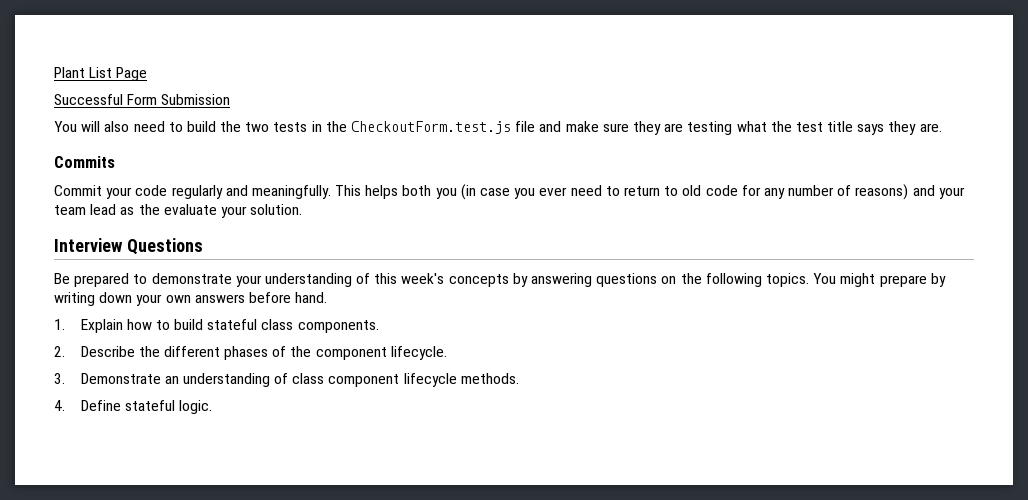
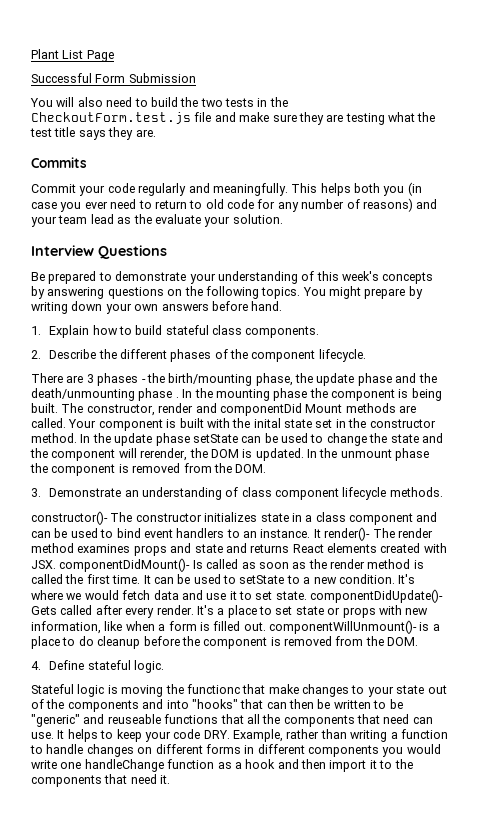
(447, 353) none -> [31,373,437,386] [31,388,442,401] [31,403,416,416] [31,418,436,431] [31,433,443,446] [30,448,430,461] [30,463,267,476] // There are 3 phases - the birth/mounting phase, the update phase and the death/unmounting phase . In the mounting phase the component is being built. The constructor, render and componentDid Mount methods are called. Your component is built with the inital state set in the constructor method. In the update phase setState can be used to change the state and the component will rerender, the DOM is updated. In the unmount phase the component is removed from the DOM.
[54,400,212,414] 4. Define stateful logic. -> [31,511,438,525] [31,527,433,541] [31,543,447,556] [31,558,424,572] [31,574,416,584] [31,589,444,603] [31,605,429,618] [31,620,440,634] [31,636,419,649] [31,660,164,673] [31,684,447,697] [31,699,403,712] [31,714,433,727] [31,729,448,742] [30,744,441,757] [31,759,413,772] [31,774,171,787] constructor()- The constructor initializes state in a class component and can be used to bind event handlers to an instance. It render()- The render method examines props and state and returns React elements created with JSX. componentDidMount()- Is called as soon as the render method is called the first time. It can be used to setState to a new condition. It's where we would fetch data and use it to set state. componentDidUpdate()- Gets called after every render. It's a place to set state or props with new information, like when a form is filled out. componentWillUnmount()- is a place to do cleanup before the component is removed from the DOM. // 4. Define stateful logic. // Stateful logic is moving the functionc that make changes to your state out of the components and into "hooks" that can then be written to be "generic" and reuseable functions that all the components that need can use. It helps to keep your code DRY. Example, rather than writing a function to handle changes on different forms in different components you would write one handleChange function as a hook and then import it to the components that need it.

